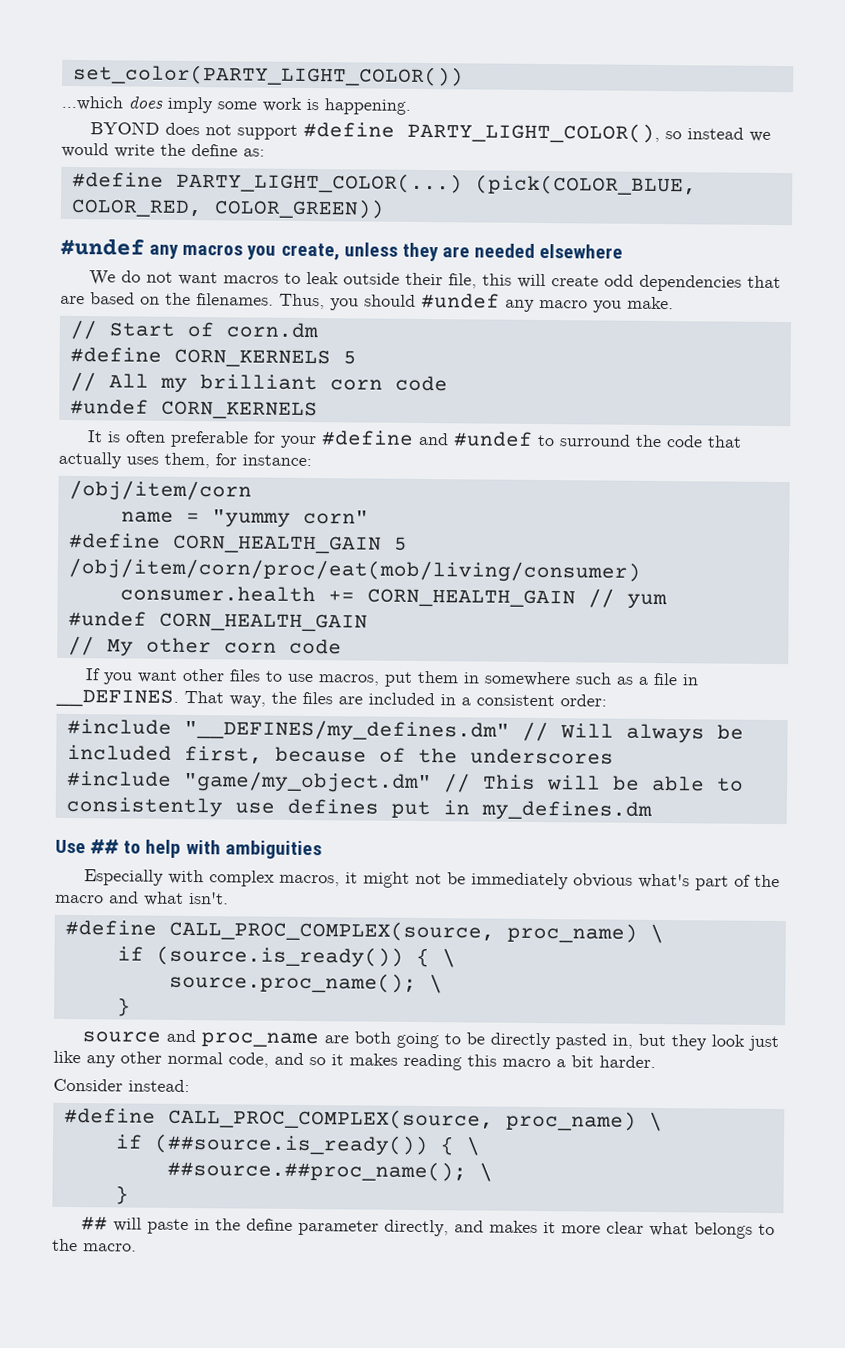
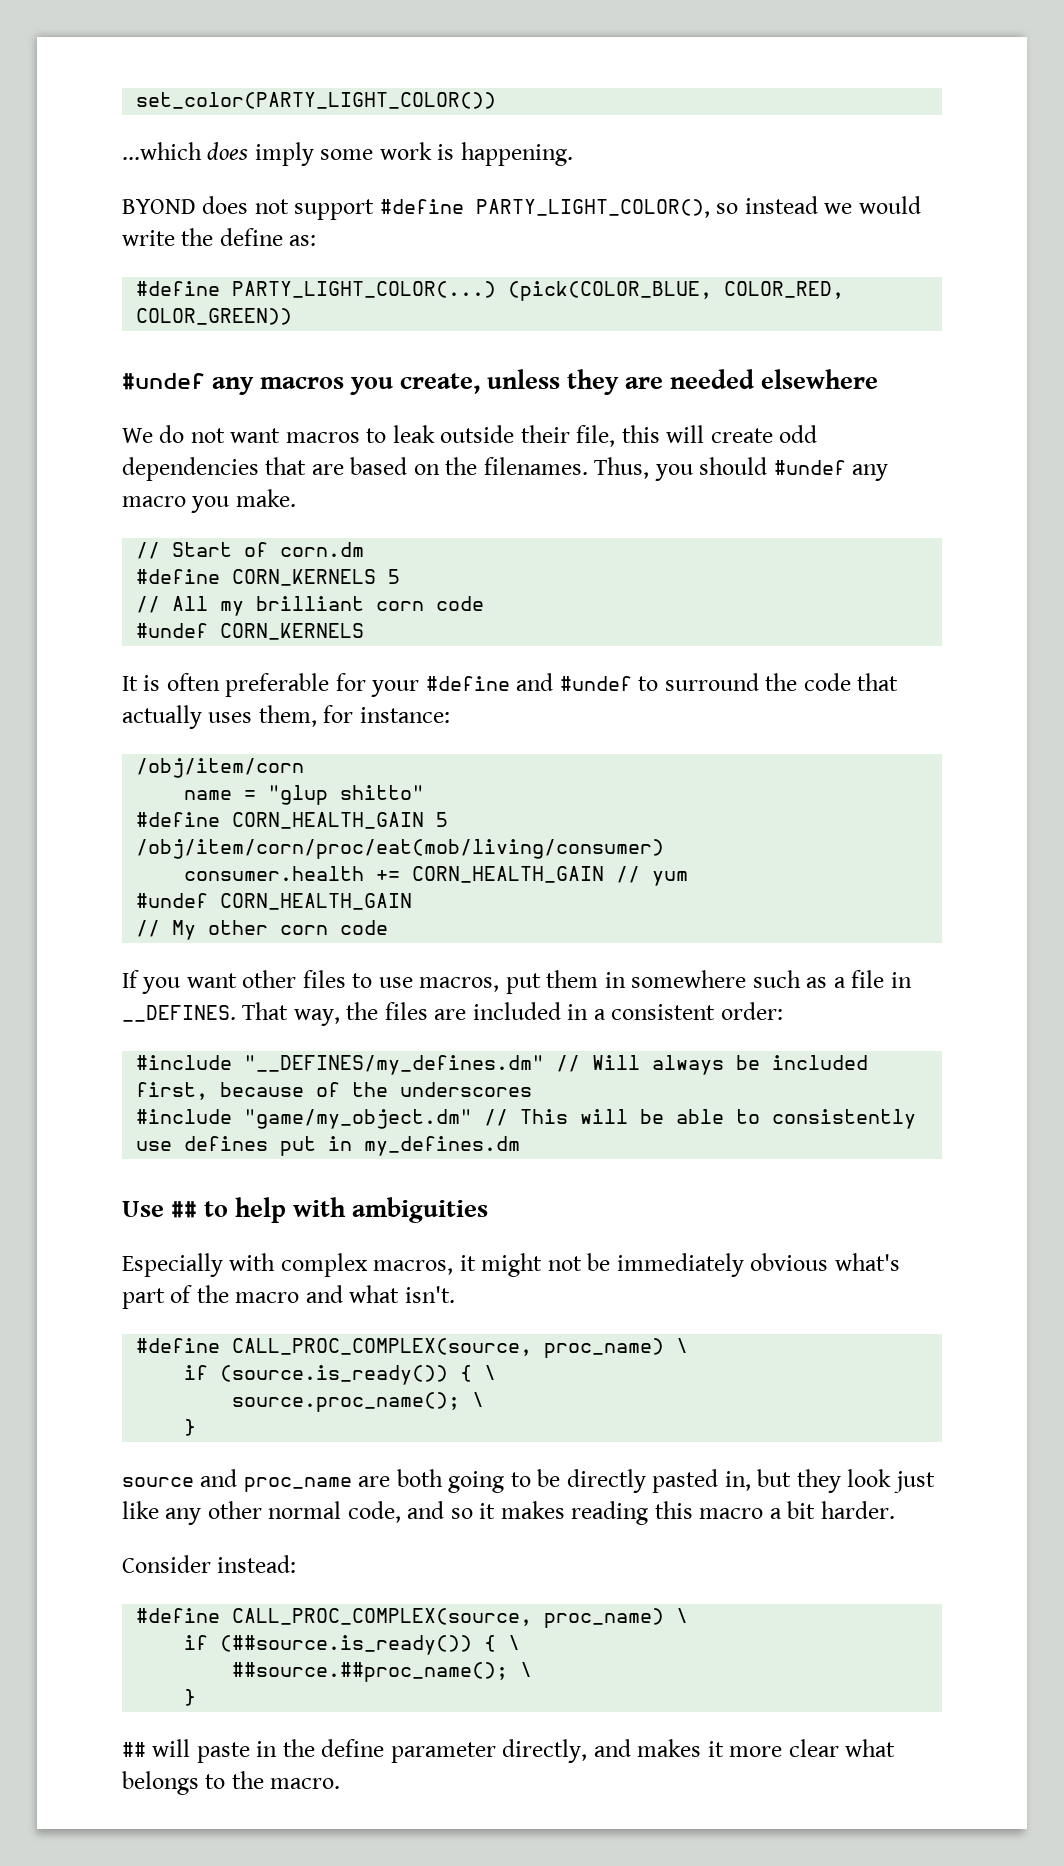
[211,509,369,528] "yummy corn" -> [268,785,425,805] "glup shitto"

